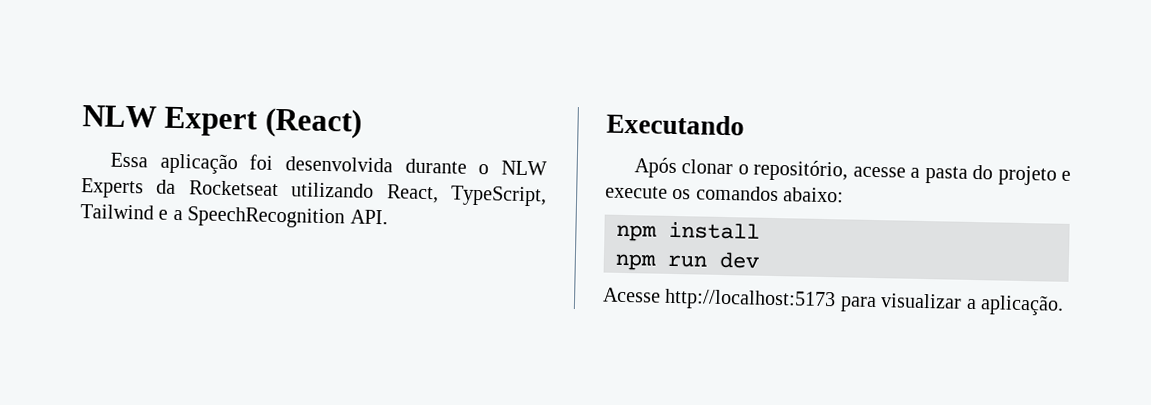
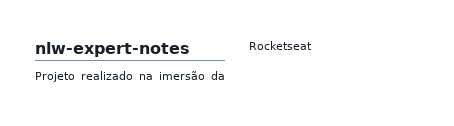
[82,105,362,139] [109,152,547,176] [81,178,547,207] [80,204,388,229] [606,113,745,136] [633,157,1071,186] [605,185,845,203] [616,221,760,242] [615,251,760,271] [603,287,1064,316] NLW Expert (React) // Essa aplicação foi desenvolvida durante o NLW Experts da Rocketseat utilizando React, TypeScript, Tailwind e a SpeechRecognition API. // Executando // Após clonar o repositório, acesse a pasta do projeto e execute os comandos abaixo: // npm install // npm run dev // Acesse http://localhost:5173 para visualizar a aplicação. -> [35,42,190,57] [35,71,225,82] [249,41,312,50] nlw-expert-notes // Projeto realizado na imersão da Rocketseat

